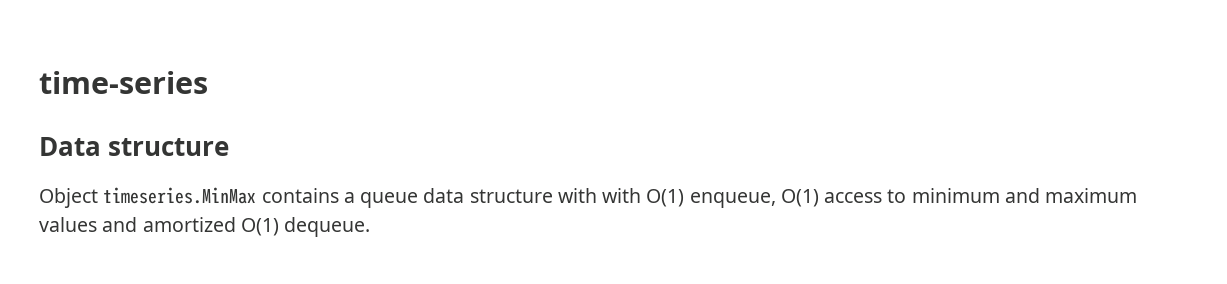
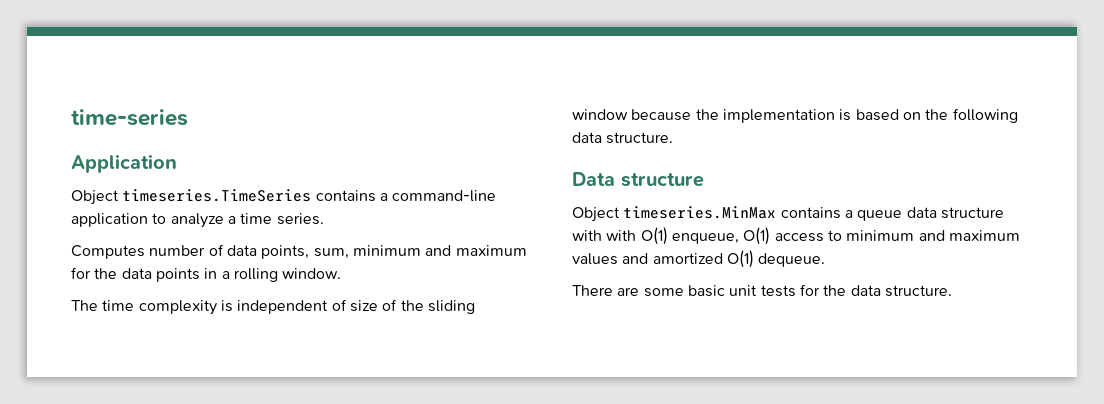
(208, 82) none -> [71,154,177,173] [71,189,497,205] [71,213,324,228] [71,244,527,259] [71,267,342,282] [71,299,475,315] [572,108,1018,123] [572,132,674,144] // Application // Object timeseries.TimeSeries contains a command-line application to analyze a time series. // Computes number of data points, sum, minimum and maximum for the data points in a rolling window. // The time complexity is independent of size of the sliding window because the implementation is based on the following data structure.
(371, 227) none -> [572,284,952,297] // There are some basic unit tests for the data structure.

